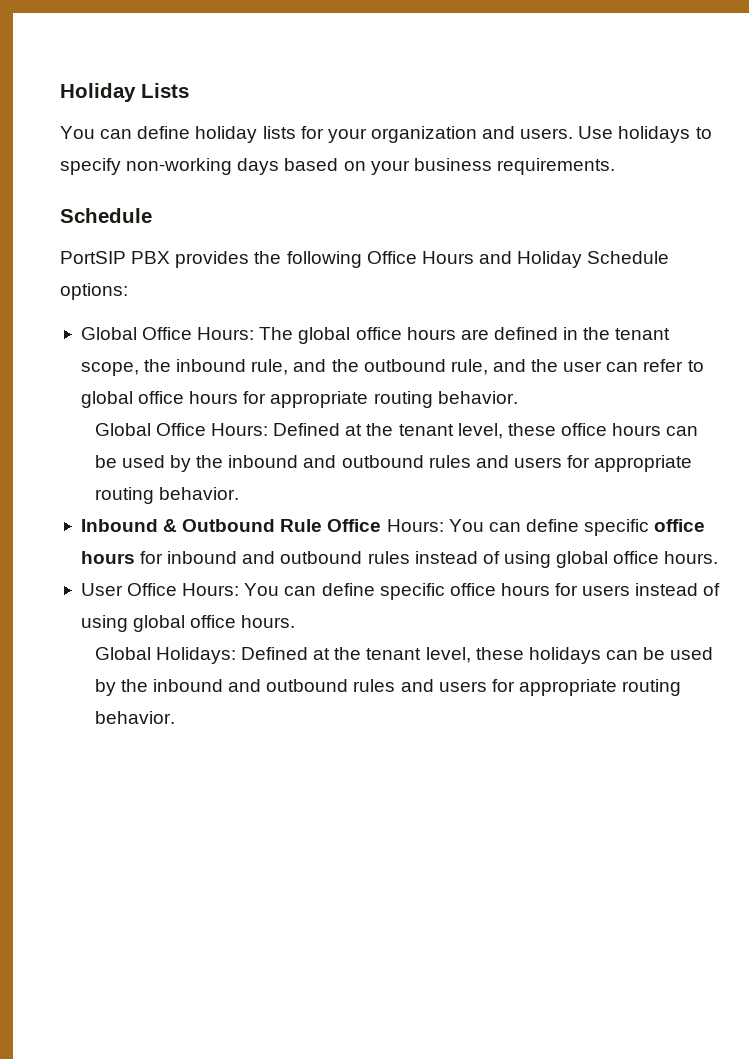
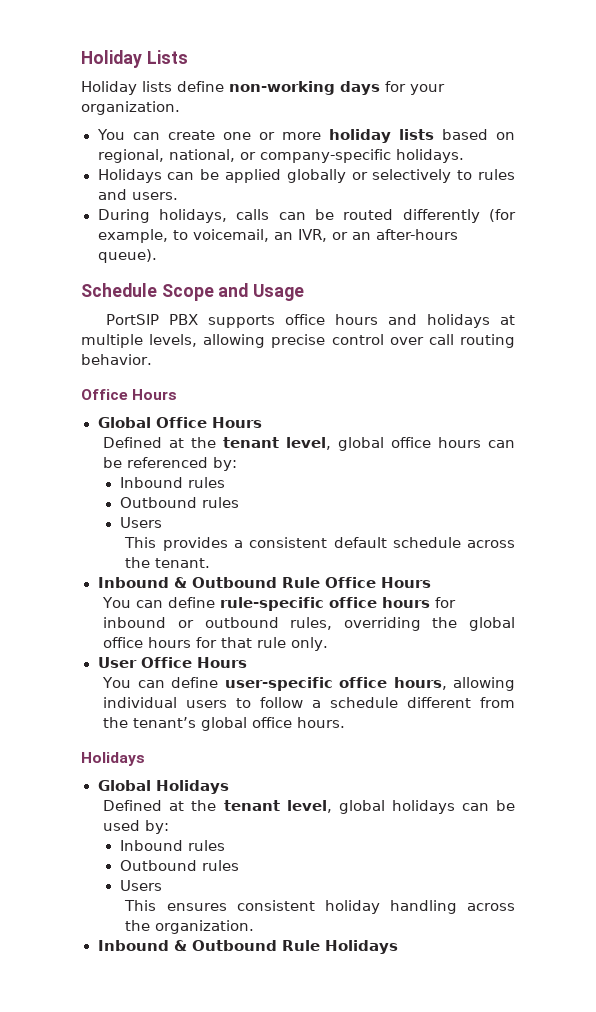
[60,126,712,143] [60,158,615,175] [60,208,152,223] [60,251,670,268] [60,283,128,300] [80,327,671,344] [80,359,704,376] [80,391,518,408] [94,423,556,439] You can define holiday lists for your organization and users. Use holidays to specify non-working days based on your business requirements. // Schedule // PortSIP PBX provides the following Office Hours and Holiday Schedule options: // Global Office Hours: The global office hours are defined in the tenant scope, the inbound rule, and the outbound rule, and the user can refer to global office hours for appropriate routing behavior. // Global Office Hours: Defined at the tenant level, these -> [81,81,445,95] [81,101,180,115] [96,129,515,143] [97,149,464,163] [97,169,515,183] [97,189,178,200] [97,209,516,223] [97,229,459,243] [97,249,157,263] [81,283,305,301] [105,314,515,328] [81,334,515,348] [81,354,152,365] [81,389,178,400] [97,417,262,428] [103,437,385,451] Holiday lists define non-working days for your organization. // You can create one or more holiday lists based on regional, national, or company-specific holidays. // Holidays can be applied globally or selectively to rules and users. // During holidays, calls can be routed differently (for example, to voicemail, an IVR, or an after-hours queue). // Schedule Scope and Usage // PortSIP PBX supports office hours and holidays at multiple levels, allowing precise control over call routing behavior. // Office Hours // Global Office Hours // Defined at the tenant level, global
[121,455,693,472] [94,487,239,504] used by the inbound and outbound rules and users for appropriate routing behavior. -> [127,457,238,471] [119,477,225,488] [119,497,239,508] [119,517,162,528] [124,537,515,551] [125,557,211,568] referenced by: // Inbound rules // Outbound rules // Users // This provides a consistent default schedule across the tenant.
[386,519,650,536] Hours: You can define specific -> [380,577,431,588] [102,597,325,611] Hours // You can define rule-specific
[242,551,719,568] [80,583,721,600] [80,615,296,632] [94,647,524,664] and outbound rules instead of using global office hours. // User Office Hours: You can define specific office hours for users instead of using global office hours. // Global Holidays: Defined at the tenant level, these -> [177,617,515,631] [103,637,329,651] [97,657,247,668] [102,677,515,691] [103,697,515,708] [103,717,346,731] [81,752,145,766] [97,780,229,794] [103,800,385,814] or outbound rules, overriding the global office hours for that rule only. // User Office Hours // You can define user-specific office hours, allowing individual users to follow a schedule different from the tenant’s global office hours. // Holidays // Global Holidays // Defined at the tenant level, global
[94,679,682,696] [94,711,175,724] by the inbound and outbound rules and users for appropriate routing behavior. -> [145,820,170,834] [119,840,225,851] [119,860,239,871] [119,880,162,891] [124,900,515,914] [125,920,255,934] [97,940,398,954] by: // Inbound rules // Outbound rules // Users // This ensures consistent holiday handling across the organization. // Inbound & Outbound Rule Holidays

